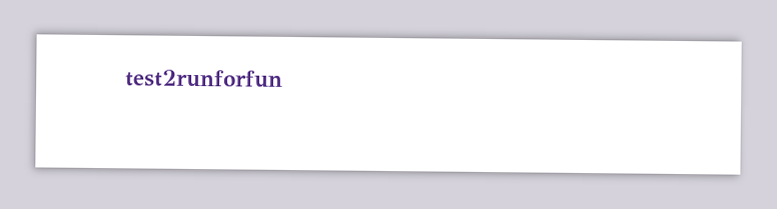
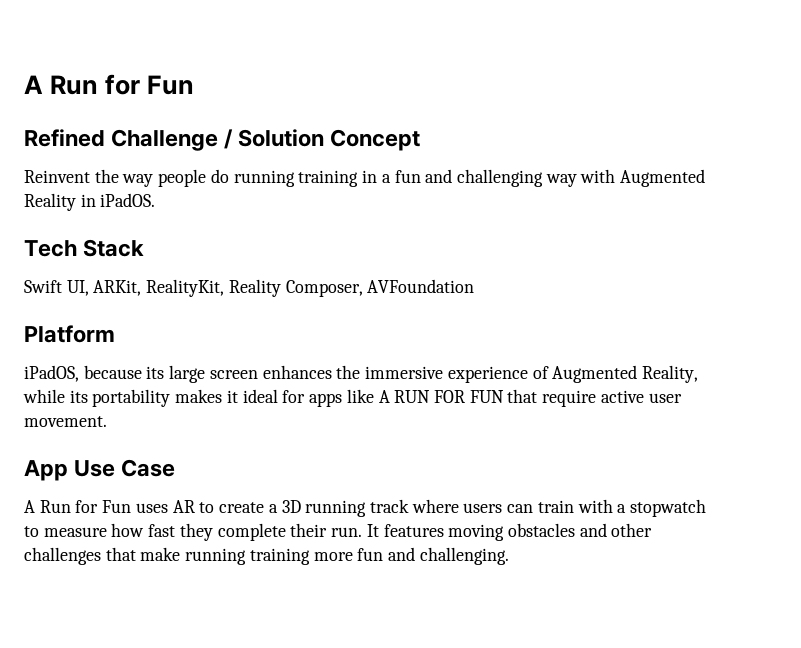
[125,69,283,88] test2runforfun -> [24,74,195,95] [24,129,421,151] [24,169,706,187] [24,193,156,211] [24,239,145,257] [24,279,475,297] [24,325,115,343] [24,365,698,383] [23,389,682,407] [24,416,107,427] [24,459,176,481] [24,499,707,517] [24,523,653,541] [24,547,509,565] A Run for Fun // Refined Challenge / Solution Concept // Reinvent the way people do running training in a fun and challenging way with Augmented Reality in iPadOS. // Tech Stack // Swift UI, ARKit, RealityKit, Reality Composer, AVFoundation // Platform // iPadOS, because its large screen enhances the immersive experience of Augmented Reality, while its portability makes it ideal for apps like A RUN FOR FUN that require active user movement. // App Use Case // A Run for Fun uses AR to create a 3D running track where users can train with a stopwatch to measure how fast they complete their run. It features moving obstacles and other challenges that make running training more fun and challenging.

